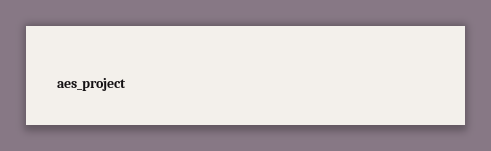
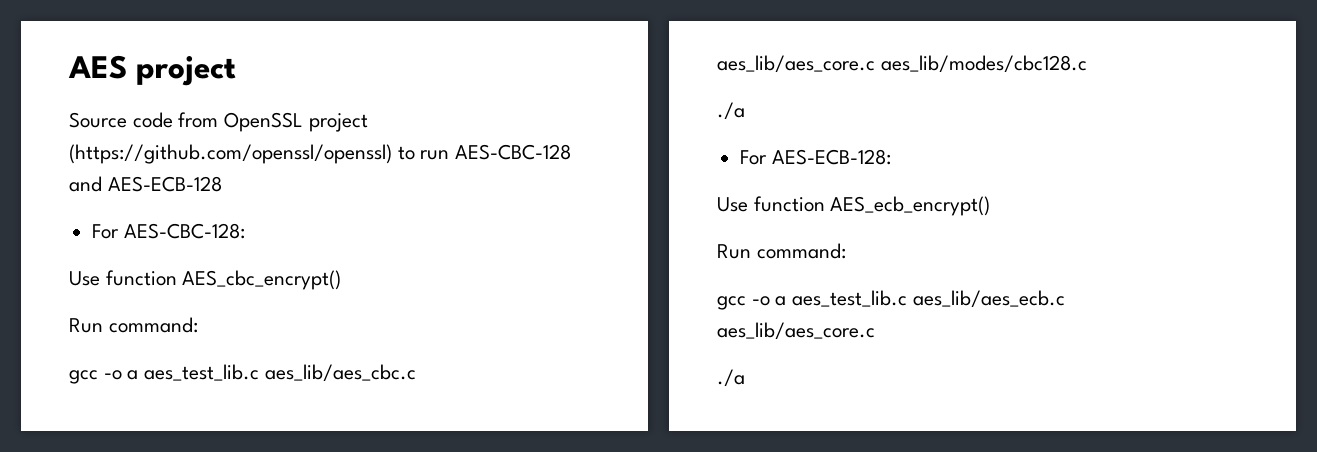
[57,78,126,91] aes_project -> [68,55,236,86] [69,112,368,132] [69,144,572,164] [69,176,222,192] [92,223,245,239] [69,270,342,290] [69,317,198,333] [69,364,416,384] [717,55,1087,73] [717,102,745,120] [740,149,891,165] [717,196,991,216] [717,243,846,259] [717,290,1065,310] [717,322,875,340] [717,369,745,387] AES project // Source code from OpenSSL project (https://github.com/openssl/openssl) to run AES-CBC-128 and AES-ECB-128 // For AES-CBC-128: // Use function AES_cbc_encrypt() // Run command: // gcc -o a aes_test_lib.c aes_lib/aes_cbc.c aes_lib/aes_core.c aes_lib/modes/cbc128.c // ./a // For AES-ECB-128: // Use function AES_ecb_encrypt() // Run command: // gcc -o a aes_test_lib.c aes_lib/aes_ecb.c aes_lib/aes_core.c // ./a

